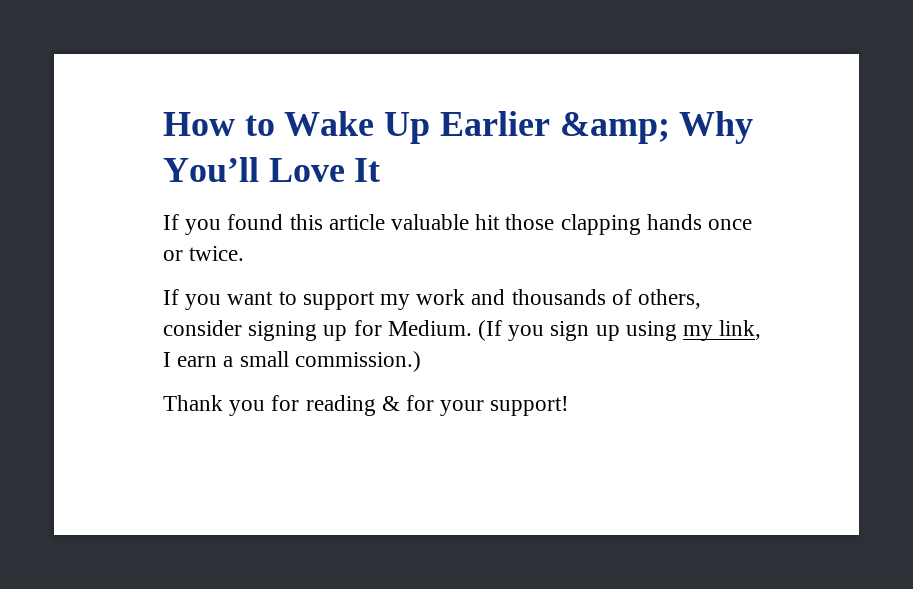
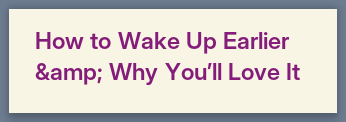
[163,214,753,235] [163,246,245,261] [163,289,702,310] [163,320,762,341] [163,351,421,372] [163,395,570,416] // If you found this article valuable hit those clapping hands once or twice. // If you want to support my work and thousands of others, consider signing up for Medium. (If you sign up using my link, I earn a small commission.) // Thank you for reading & for your support! -> (301, 71) none

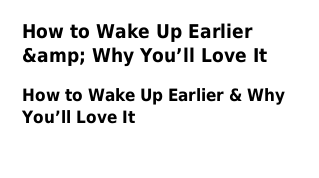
(301, 71) none -> [22,88,285,105] [21,110,135,124] // How to Wake Up Earlier & Why You’ll Love It

